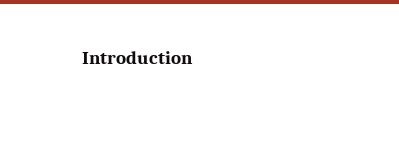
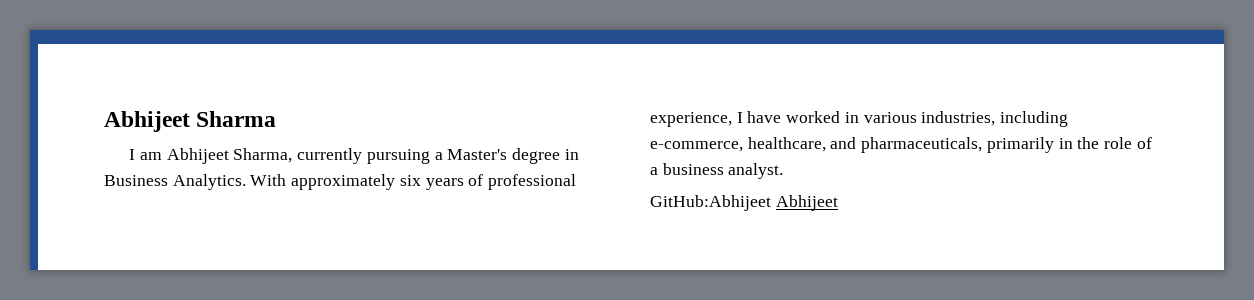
[82,51,193,64] Introduction -> [104,111,277,132] [129,148,579,164] [104,174,577,190] [650,111,1069,127] [650,137,1152,153] [650,163,784,179] [650,195,838,211] Abhijeet Sharma // I am Abhijeet Sharma, currently pursuing a Master's degree in Business Analytics. With approximately six years of professional experience, I have worked in various industries, including e-commerce, healthcare, and pharmaceuticals, primarily in the role of a business analyst. // GitHub:Abhijeet Abhijeet

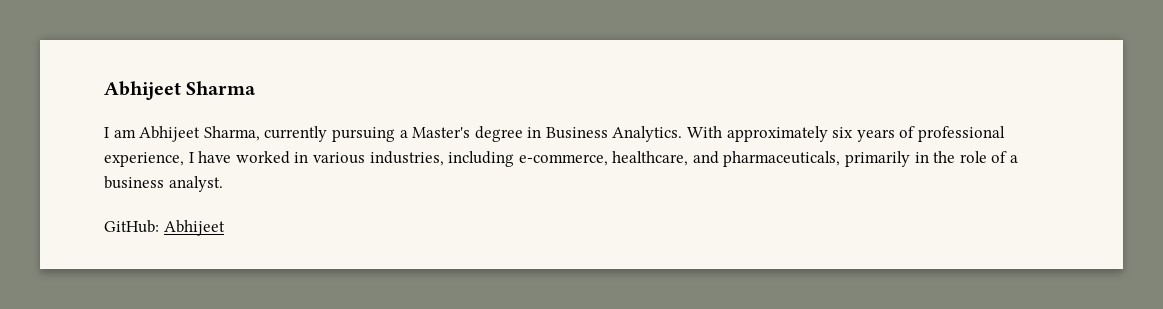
[650,195,771,211] GitHub:Abhijeet -> [104,220,159,233] GitHub:

